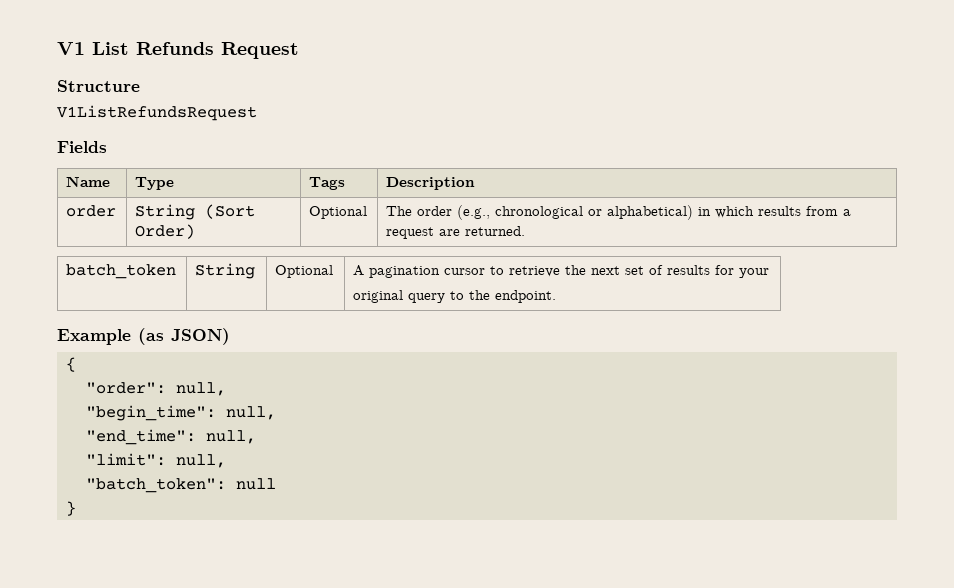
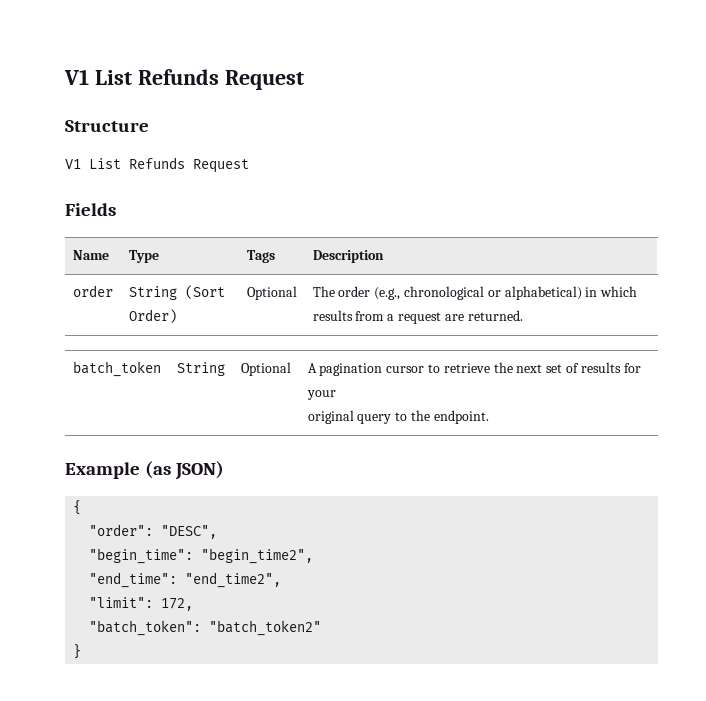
[57,105,257,121] V1ListRefundsRequest -> [65,157,249,173] V1 List Refunds Request
[175,382,226,396] null, -> [161,525,218,539] "DESC",
[225,406,276,420] null, -> [201,548,314,564] "begin_time2",
[205,430,256,444] null, -> [185,572,282,588] "end_time2",
[175,454,226,468] null, -> [161,598,194,611] 172,
[235,478,276,490] null -> [209,620,322,636] "batch_token2"

